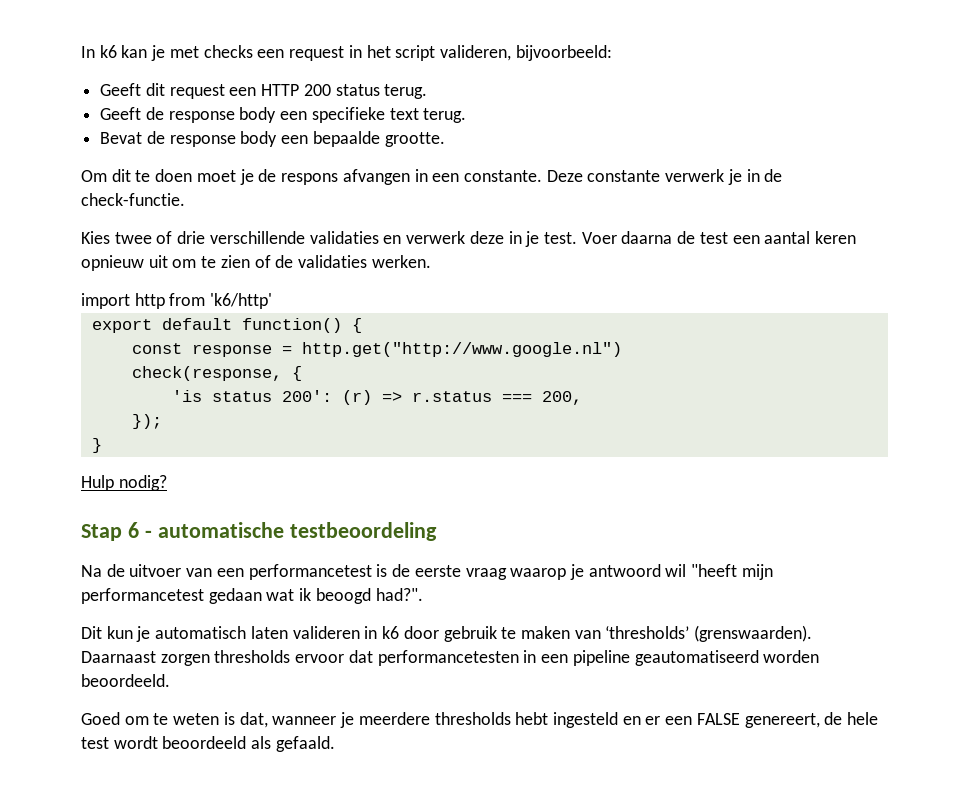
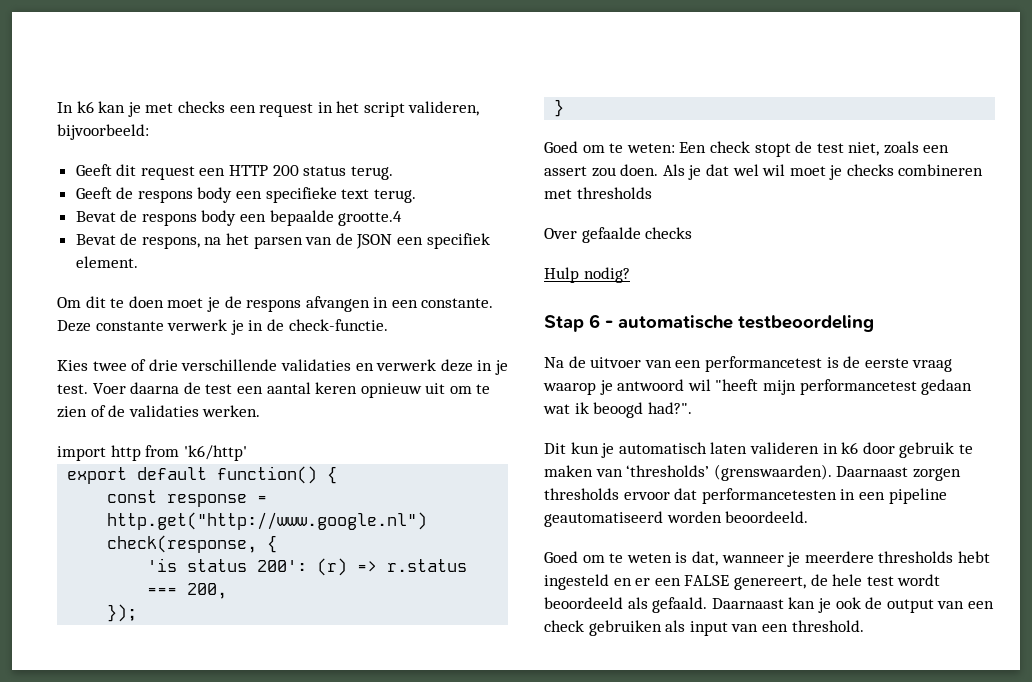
[168,111,235,123] response -> [137,190,193,203] respons
[169,135,236,147] response -> [141,213,197,226] respons
[384,132,445,147] grootte. -> [338,211,403,226] [75,233,490,249] [75,256,138,268] grootte.4 // Bevat de respons, na het parsen van de JSON een specifiek element.
(102, 445) none -> [544,141,950,157] [544,164,984,180] [544,187,652,199] [544,227,693,243] // Goed om te weten: Een check stopt de test niet, zoals een assert zou doen. Als je dat wel wil moet je checks combineren met thresholds // Over gefaalde checks
(335, 744) none -> [711,597,994,613] [544,620,864,636] Daarnaast kan je ook de output van een check gebruiken als input van een threshold.

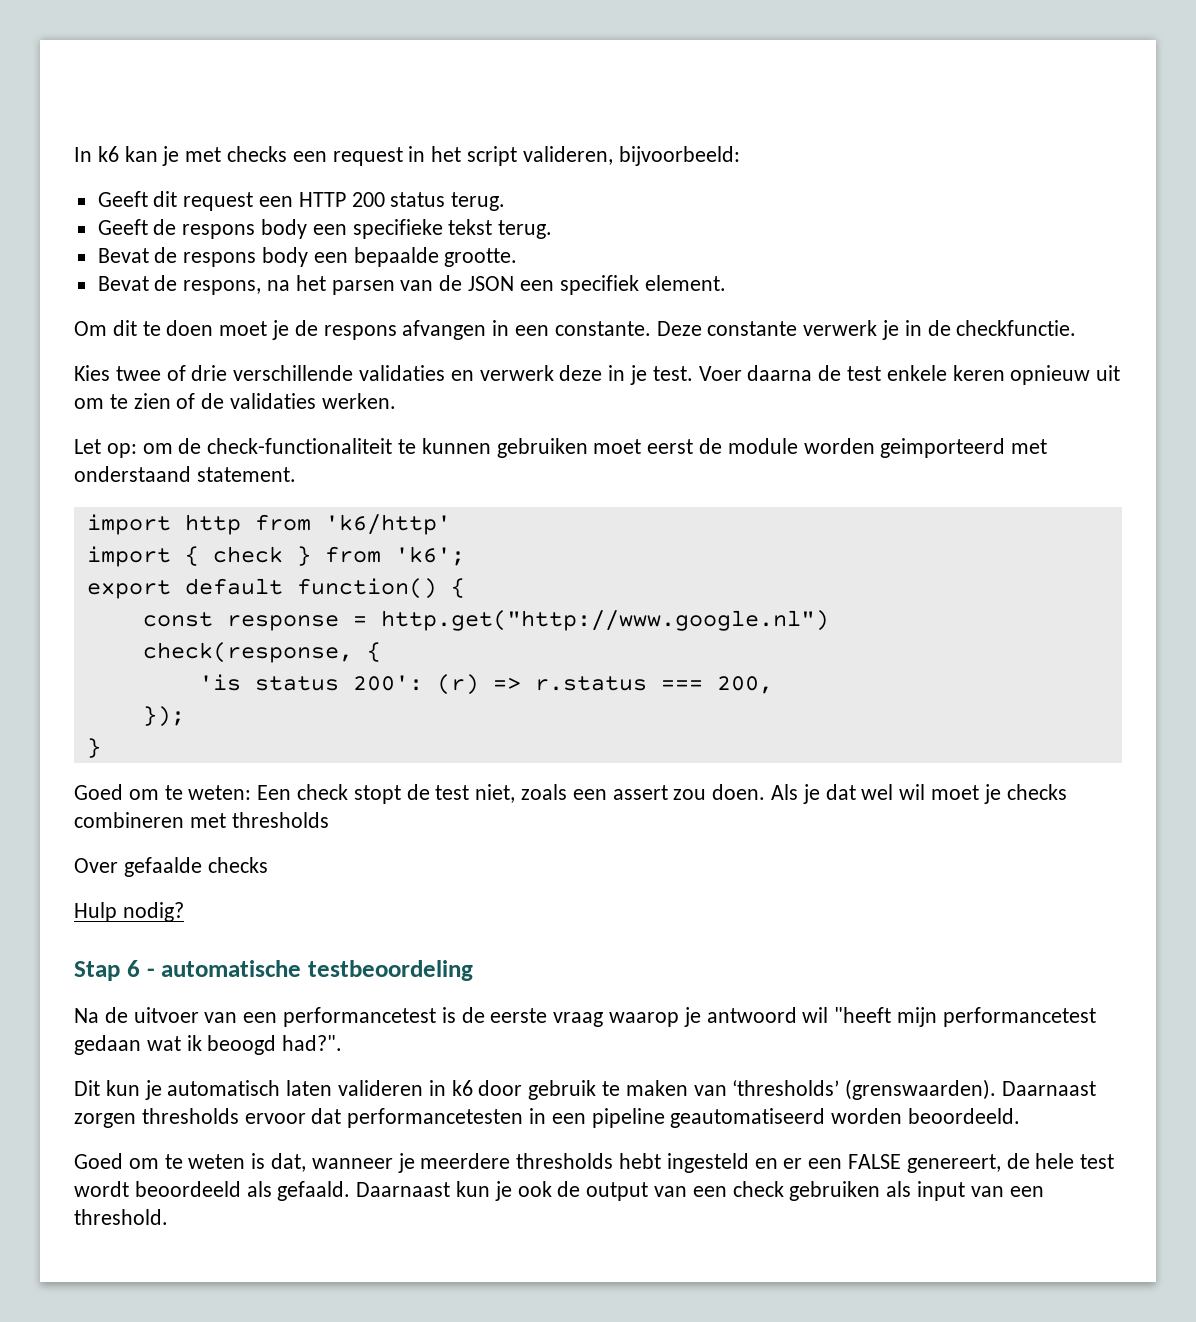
[341,189,370,199] text -> [448,219,493,235] tekst
[338,211,403,226] grootte.4 -> [444,248,518,267] grootte.
[288,319,388,331] check-functie. -> [956,320,1077,336] checkfunctie.
[236,382,311,394] een aantal -> [886,365,947,381] enkele
[57,445,247,461] import http from 'k6/http' -> [74,438,1048,458] [74,466,296,482] [86,514,451,535] [86,546,465,567] Let op: om de check-functionaliteit te kunnen gebruiken moet eerst de module worden geimporteerd met onderstaand statement. // import http from 'k6/http' // import { check } from 'k6';
[788,597,816,609] kan -> [456,1181,491,1197] kun

